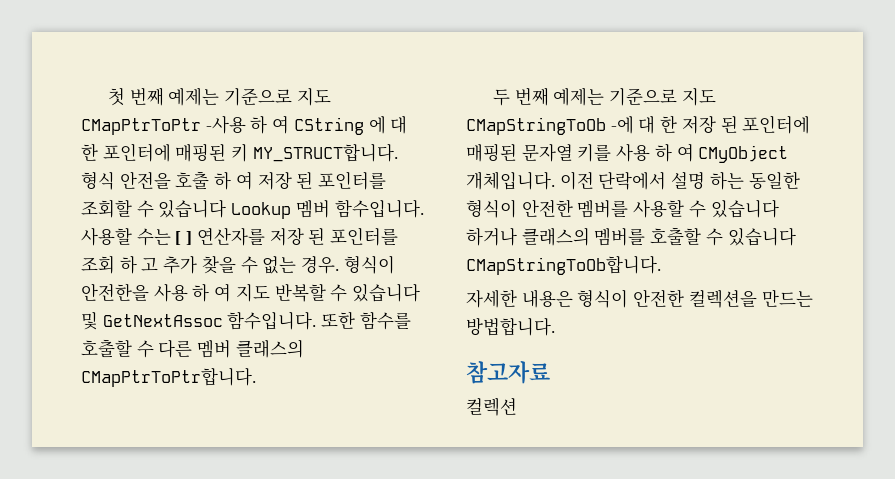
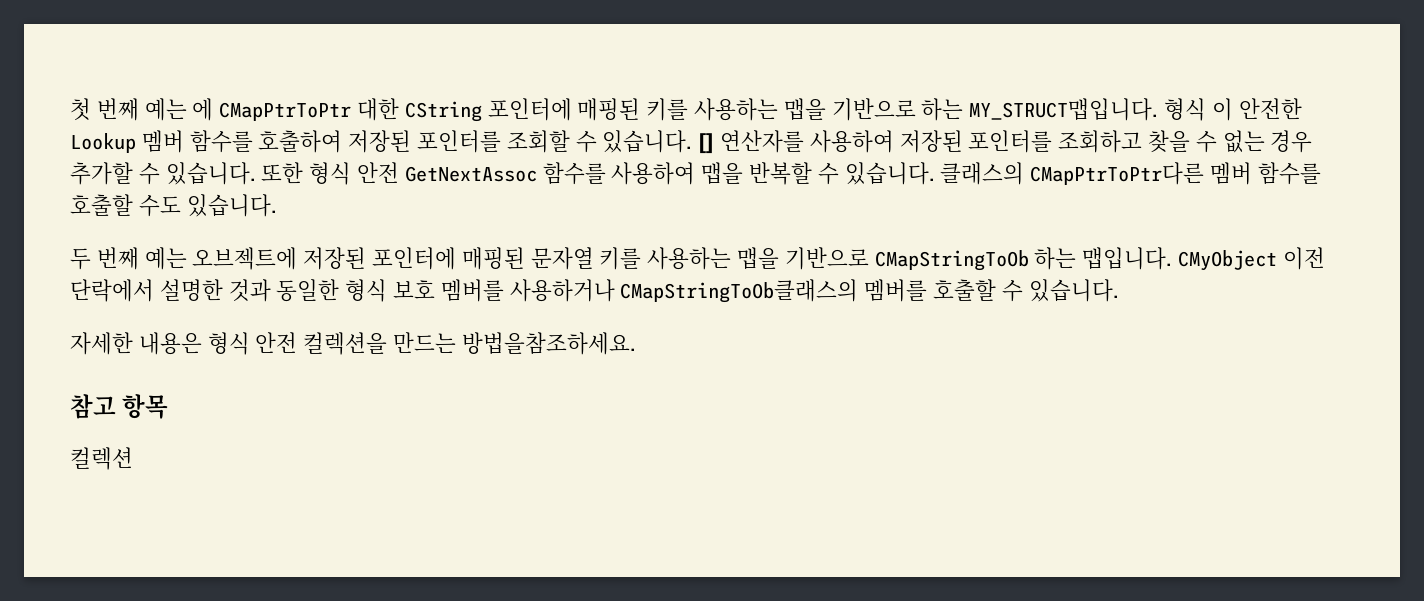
[168,87,331,106] [81,115,408,135] [81,143,398,162] [81,171,387,190] [81,199,424,219] [81,227,399,246] [81,255,395,274] [81,283,421,302] [81,311,411,330] [81,339,304,358] [81,367,256,387] [492,87,716,106] [466,115,811,135] [466,143,789,163] [466,171,800,190] [466,199,779,218] [466,227,590,246] 예제는 기준으로 지도 CMapPtrToPtr -사용 하 여 CString 에 대 한 포인터에 매핑된 키 MY_STRUCT합니다. 형식 안전을 호출 하 여 저장 된 포인터를 조회할 수 있습니다 Lookup 멤버 함수입니다. 사용할 수는 [ ] 연산자를 저장 된 포인터를 조회 하 고 추가 찾을 수 없는 경우. 형식이 안전한을 사용 하 여 지도 반복할 수 있습니다 및 GetNextAssoc 함수입니다. 또한 함수를 호출할 수 다른 멤버 클래스의 CMapPtrToPtr합니다. // 두 번째 예제는 기준으로 지도 CMapStringToOb -에 대 한 저장 된 포인터에 매핑된 문자열 키를 사용 하 여 CMyObject 개체입니다. 이전 단락에서 설명 하는 동일한 형식이 안전한 멤버를 사용할 수 있습니다 하거나 클래스의 -> [144,98,1302,122] [70,130,1313,154] [70,162,1321,185] [70,194,277,217] [70,247,1325,271] [70,279,859,303] 예는 에 CMapPtrToPtr 대한 CString 포인터에 매핑된 키를 사용하는 맵을 기반으로 하는 MY_STRUCT맵입니다. 형식 이 안전한 Lookup 멤버 함수를 호출하여 저장된 포인터를 조회할 수 있습니다. [] 연산자를 사용하여 저장된 포인터를 조회하고 찾을 수 없는 경우 추가할 수 있습니다. 또한 형식 안전 GetNextAssoc 함수를 사용하여 맵을 반복할 수 있습니다. 클래스의 CMapPtrToPtr다른 멤버 함수를 호출할 수도 있습니다. // 두 번째 예는 오브젝트에 저장된 포인터에 매핑된 문자열 키를 사용하는 맵을 기반으로 CMapStringToOb 하는 맵입니다. CMyObject 이전 단락에서 설명한 것과 동일한 형식 보호 멤버를 사용하거나 CMapStringToOb클래스의
[727,227,796,246] [466,255,661,275] 있습니다 CMapStringToOb합니다. -> [1028,279,1119,302] 있습니다.
[577,289,813,308] [466,317,555,336] [466,361,550,384] 형식이 안전한 컬렉션을 만드는 방법합니다. // 참고자료 -> [207,332,636,355] [70,394,169,419] 형식 안전 컬렉션을 만드는 방법을참조하세요. // 참고 항목

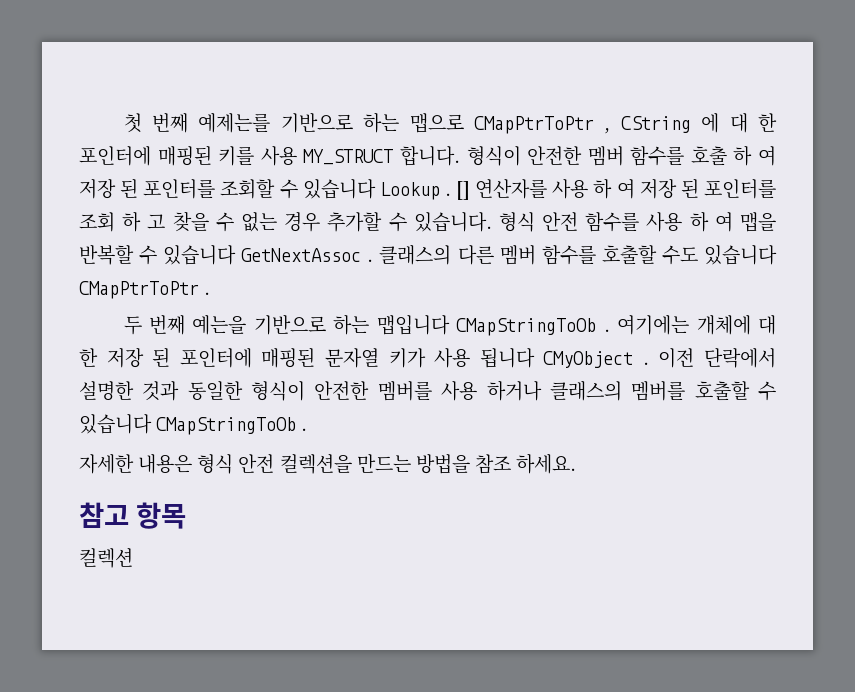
[144,98,1302,122] [70,130,1143,154] 예는 에 CMapPtrToPtr 대한 CString 포인터에 매핑된 키를 사용하는 맵을 기반으로 하는 MY_STRUCT맵입니다. 형식 이 안전한 Lookup 멤버 함수를 호출하여 저장된 포인터를 조회할 수 있습니다. [] 연산자를 사용하여 저장된 포인터를 조회하고 -> [198,113,777,134] [79,146,777,166] [79,179,776,200] [79,212,166,232] 예제는를 기반으로 하는 맵으로 CMapPtrToPtr , CString 에 대 한 포인터에 매핑된 키를 사용 MY_STRUCT 합니다. 형식이 안전한 멤버 함수를 호출 하 여 저장 된 포인터를 조회할 수 있습니다 Lookup . [] 연산자를 사용 하 여 저장 된 포인터를 조회 하 고
[261,162,1205,185] 또한 형식 안전 GetNextAssoc 함수를 사용하여 맵을 반복할 수 있습니다. 클래스의 CMapPtrToPtr다른 -> [498,212,776,232] [79,245,494,265] 형식 안전 함수를 사용 하 여 맵을 반복할 수 있습니다 GetNextAssoc . 클래스의 다른
[186,194,277,217] 있습니다. -> [704,245,778,265] [79,281,211,299] 있습니다 CMapPtrToPtr .
[144,247,1278,271] 예는 오브젝트에 저장된 포인터에 매핑된 문자열 키를 사용하는 맵을 기반으로 CMapStringToOb 하는 맵입니다. CMyObject -> [192,315,777,336] [79,348,649,368] 예는을 기반으로 하는 맵입니다 CMapStringToOb . 여기에는 개체에 대 한 저장 된 포인터에 매핑된 문자열 키가 사용 됩니다 CMyObject .
[345,279,1119,303] 형식 보호 멤버를 사용하거나 CMapStringToOb클래스의 멤버를 호출할 수 있습니다. -> [251,381,777,401] [79,414,308,435] 형식이 안전한 멤버를 사용 하거나 클래스의 멤버를 호출할 수 있습니다 CMapStringToOb .
[461,332,636,355] 방법을참조하세요. -> [415,454,577,474] 방법을 참조 하세요.

